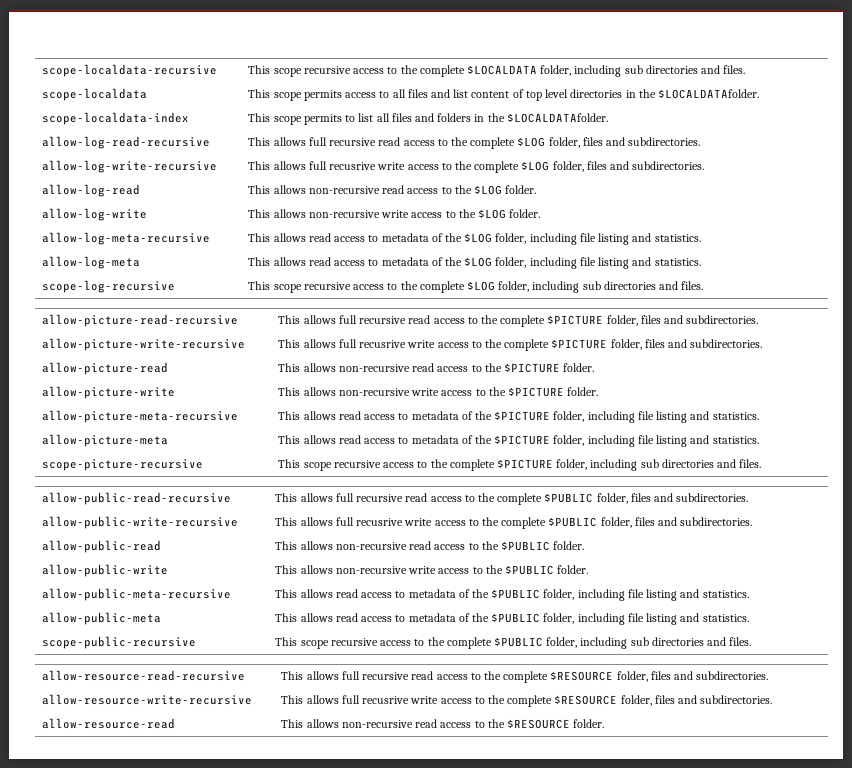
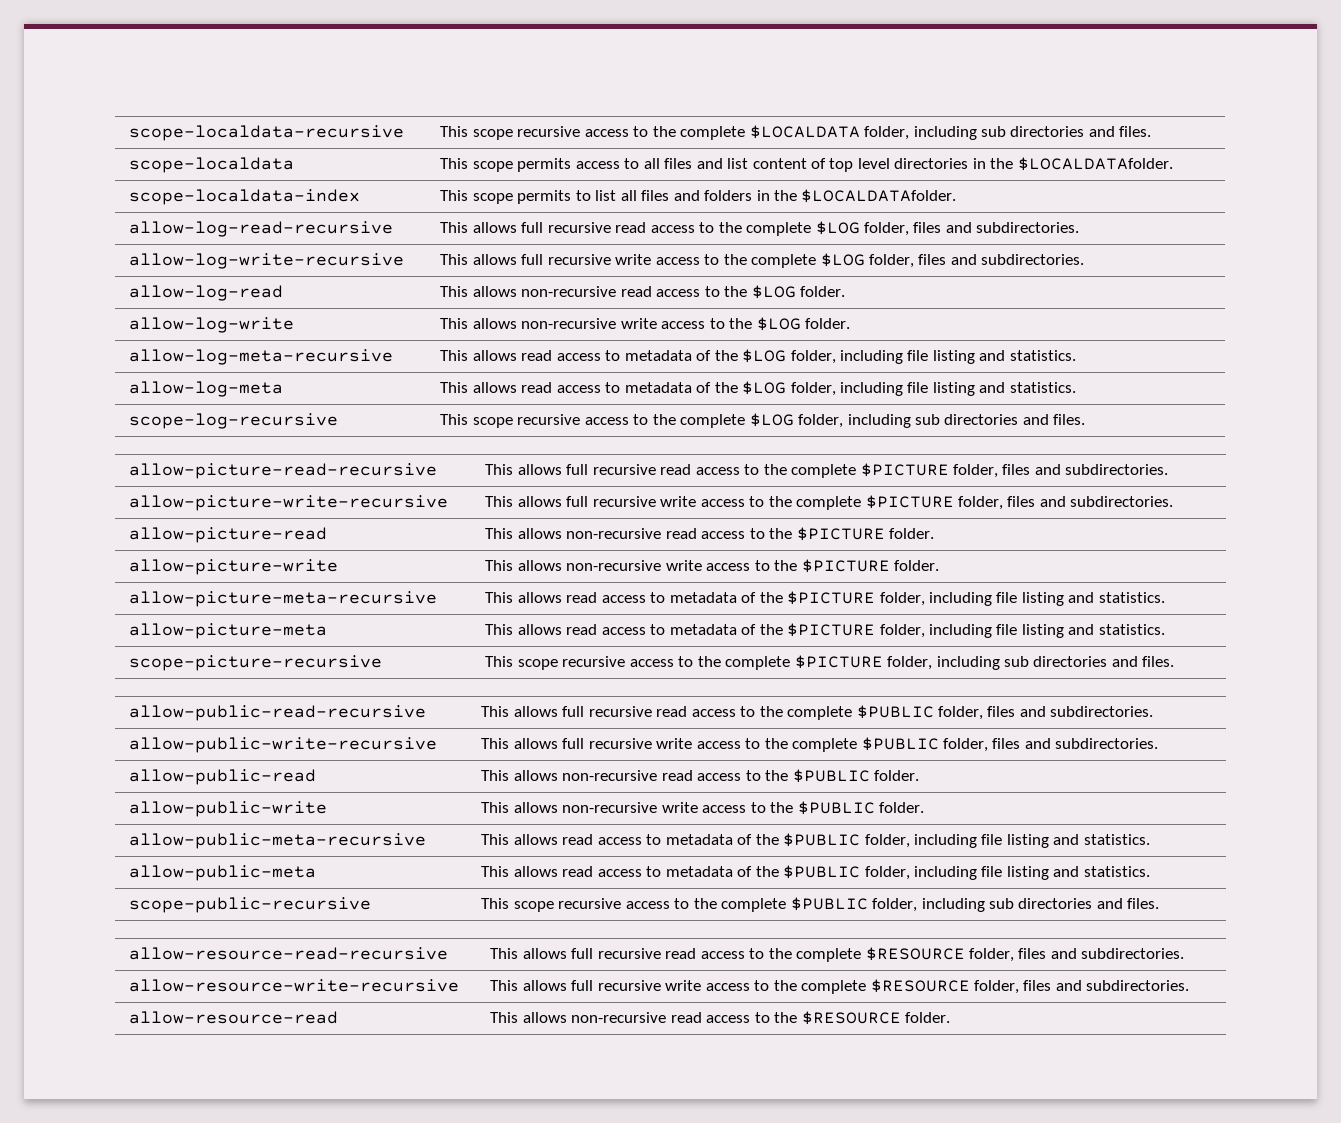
[329,162,377,170] recusrive -> [547,254,611,265] recursive
[359,340,407,348] recusrive -> [592,496,656,507] recursive
[356,518,404,526] recusrive -> [588,738,652,749] recursive
[362,696,410,704] recusrive -> [597,980,661,991] recursive

